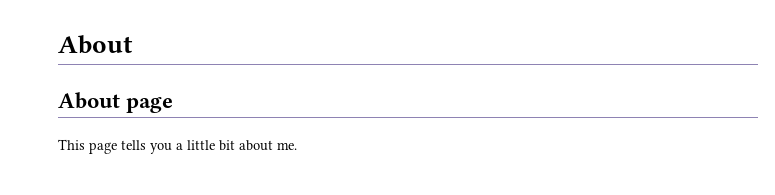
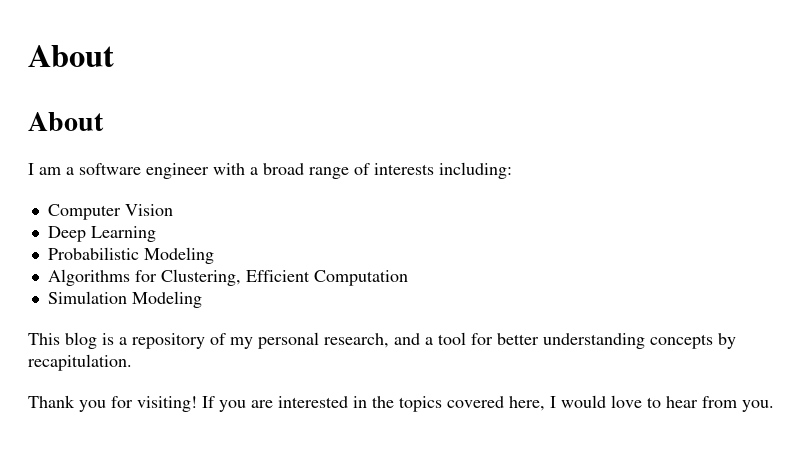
[126,96,174,113] [58,139,297,154] page // This page tells you a little bit about me. -> [28,162,512,179] [47,204,173,220] [47,226,156,242] [47,247,214,264] [47,269,408,286] [47,291,202,308] [28,332,736,349] [28,354,132,371] [28,395,774,412] // I am a software engineer with a broad range of interests including: // Computer Vision // Deep Learning // Probabilistic Modeling // Algorithms for Clustering, Efficient Computation // Simulation Modeling // This blog is a repository of my personal research, and a tool for better understanding concepts by recapitulation. // Thank you for visiting! If you are interested in the topics covered here, I would love to hear from you.

